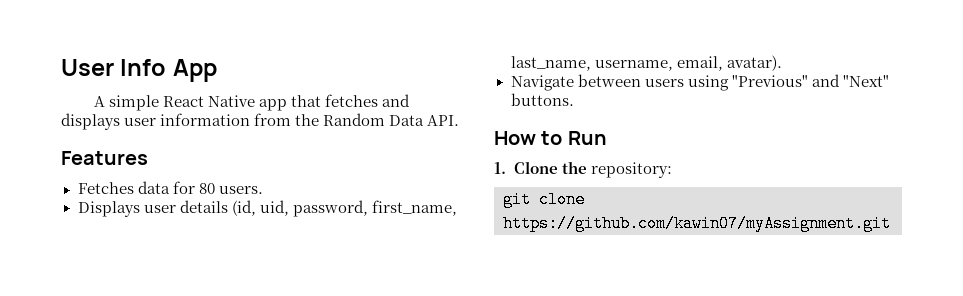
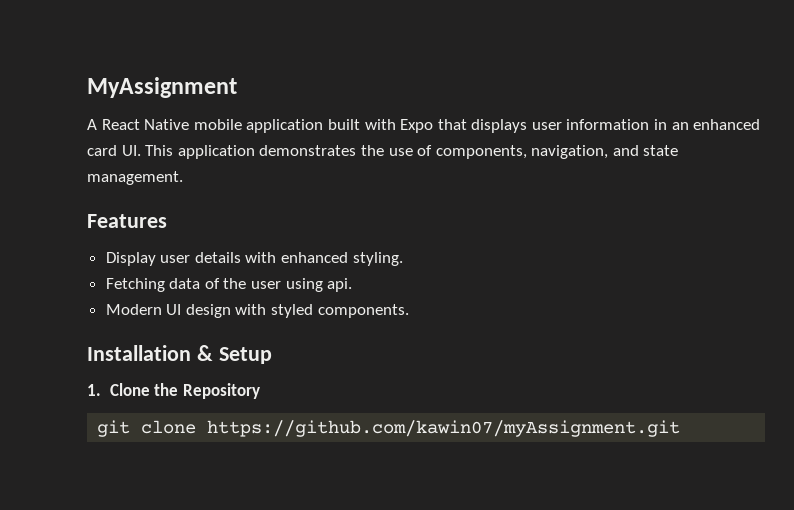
[61,59,217,82] User Info App -> [87,77,237,98] MyAssignment
[109,95,160,111] simple -> (97, 124) none
[259,94,411,111] [61,113,460,130] [61,151,148,165] [77,181,263,194] [77,200,457,217] [510,55,782,71] [510,74,889,91] [510,93,574,106] [494,131,607,145] app that fetches and displays user information from the Random Data API. // Features // Fetches data for 80 users. // Displays user details (id, uid, password, first_name, last_name, username, email, avatar). // Navigate between users using "Previous" and "Next" buttons. // How to Run -> [193,119,761,133] [87,145,679,159] [87,171,183,185] [87,214,167,228] [105,252,403,266] [105,278,353,292] [105,304,409,318] [87,345,272,364] mobile application built with Expo that displays user information in an enhanced card UI. This application demonstrates the use of components, navigation, and state management. // Features // Display user details with enhanced styling. // Fetching data of the user using api. // Modern UI design with styled components. // Installation & Setup
[590,162,672,178] repository: -> [182,383,260,399] Repository

